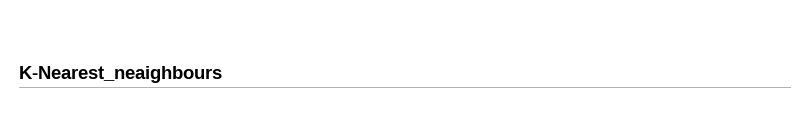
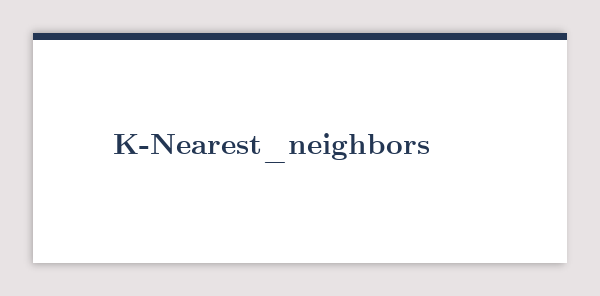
[19,66,222,83] K-Nearest_neaighbours -> [113,133,430,163] K-Nearest_neighbors

